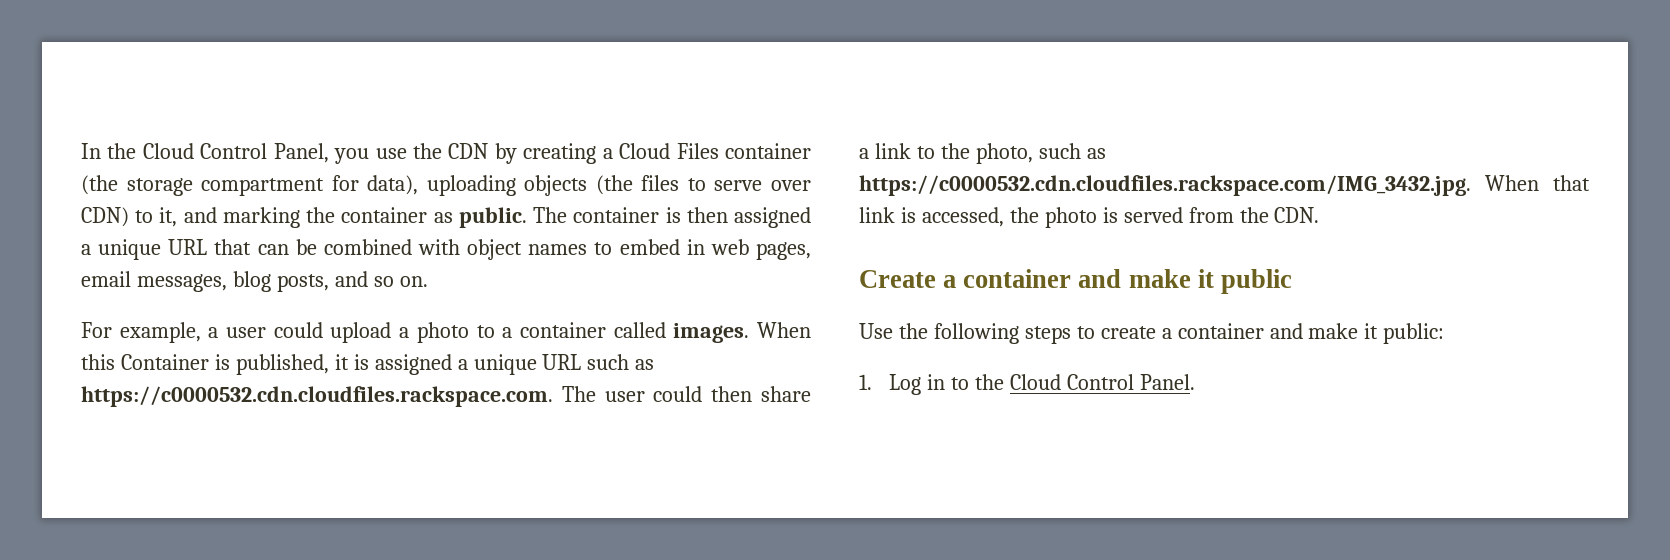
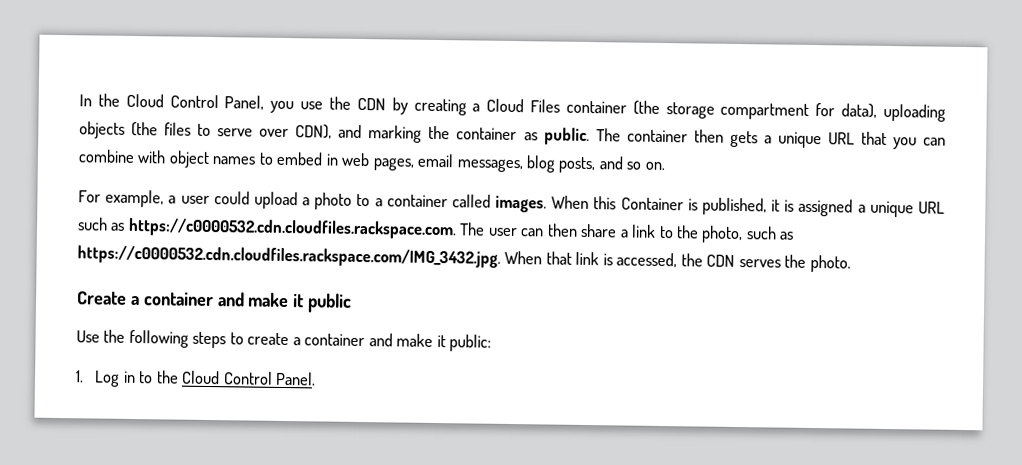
[81,207,178,227] CDN) to it, -> [295,124,333,139] CDN),
[665,207,812,228] is then assigned -> [693,129,758,148] then gets
[257,239,412,255] can be combined -> [892,137,946,150] [78,149,135,163] you can combine
[653,386,703,402] could -> [520,228,545,237] can
[1044,207,1320,228] photo is served from the CDN. -> [706,254,851,273] CDN serves the photo.

